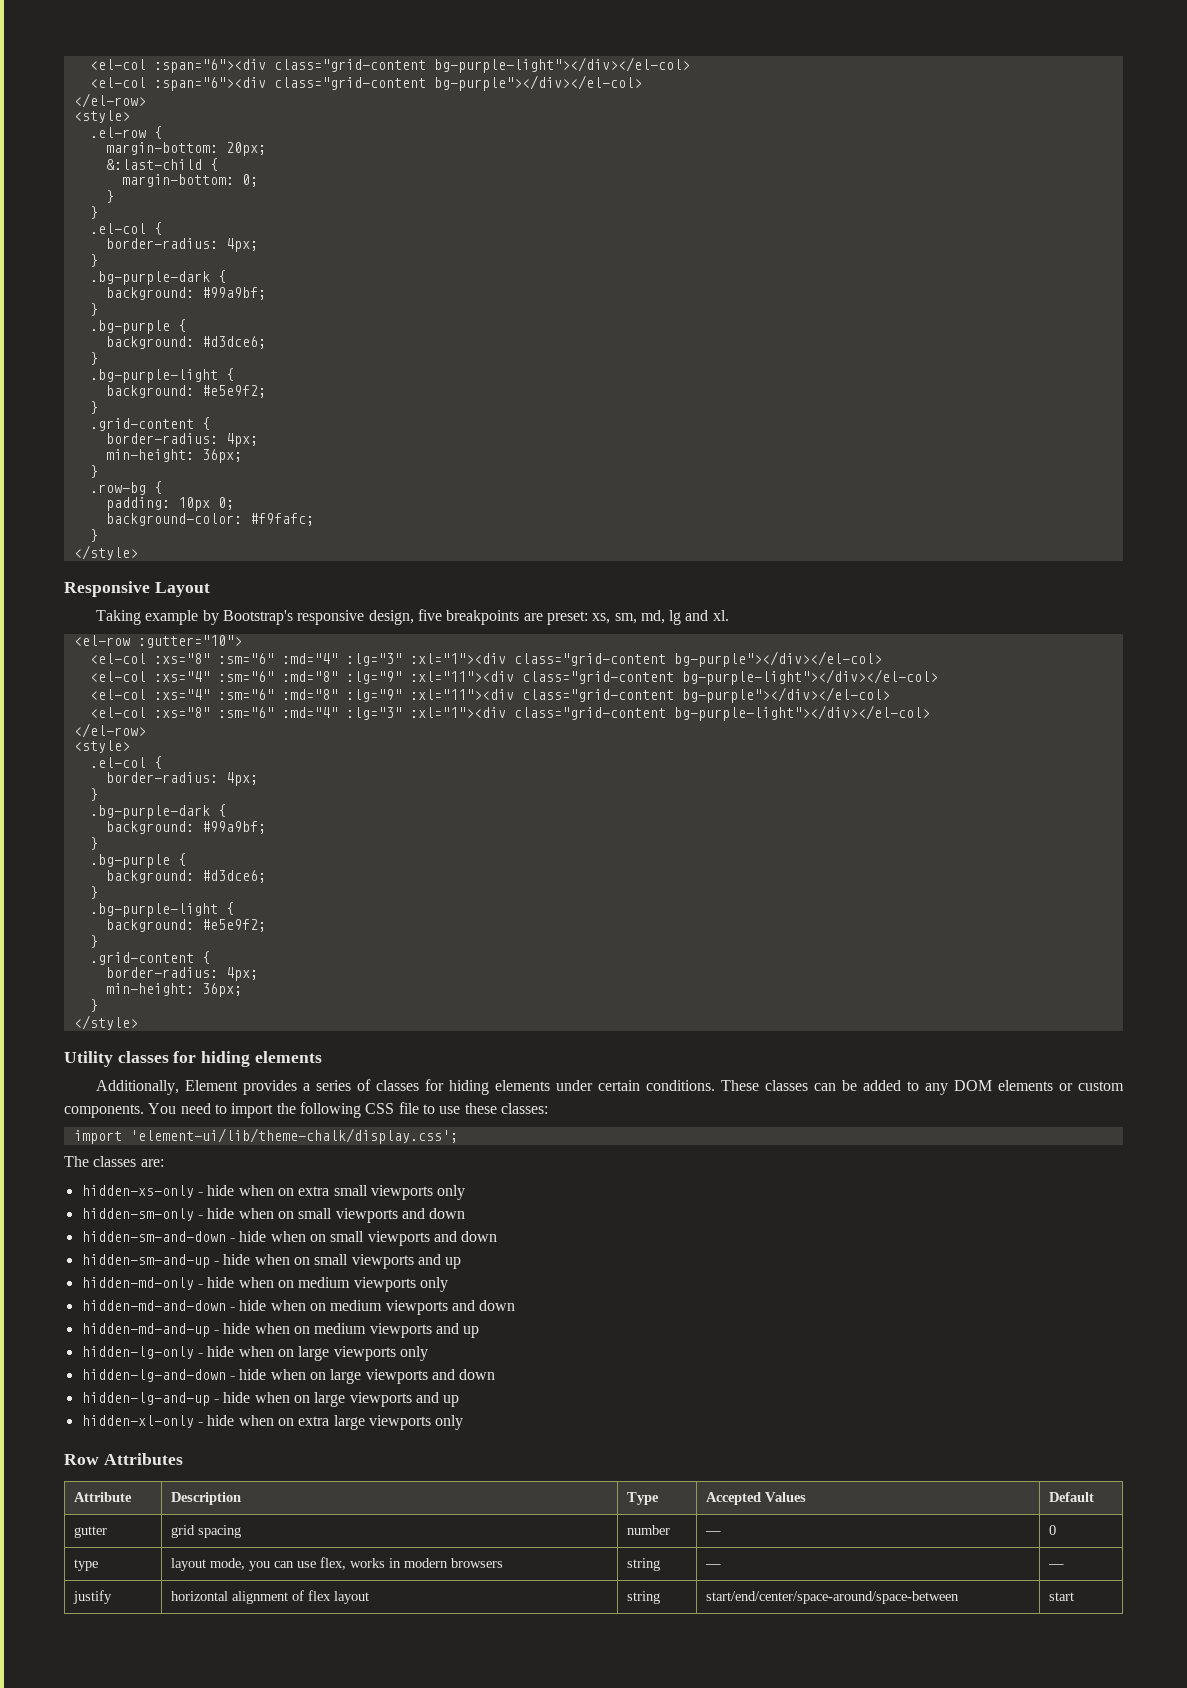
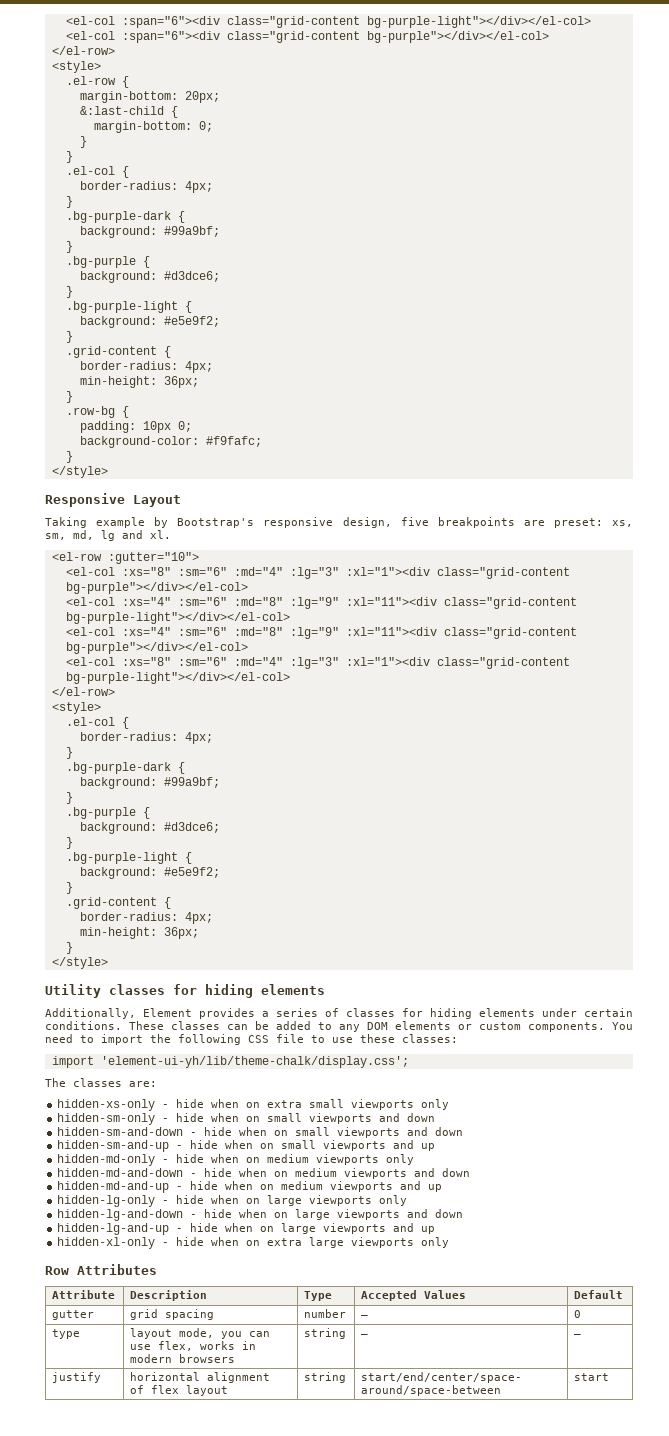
[129,1128,458,1144] 'element-ui/lib/theme-chalk/display.css'; -> [100,1056,409,1068] 'element-ui-yh/lib/theme-chalk/display.css';

